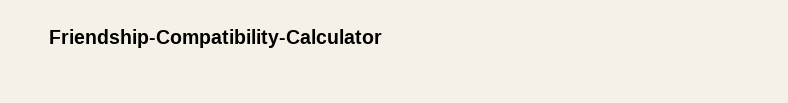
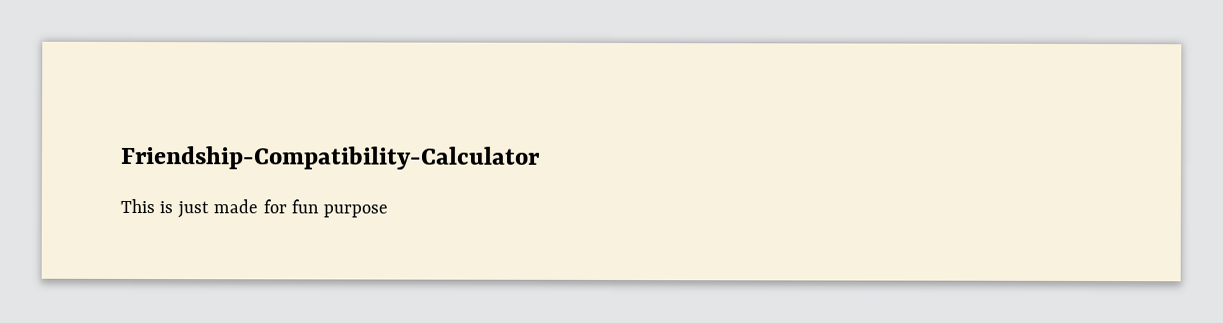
(382, 38) none -> [120,198,389,219] // This is just made for fun purpose

